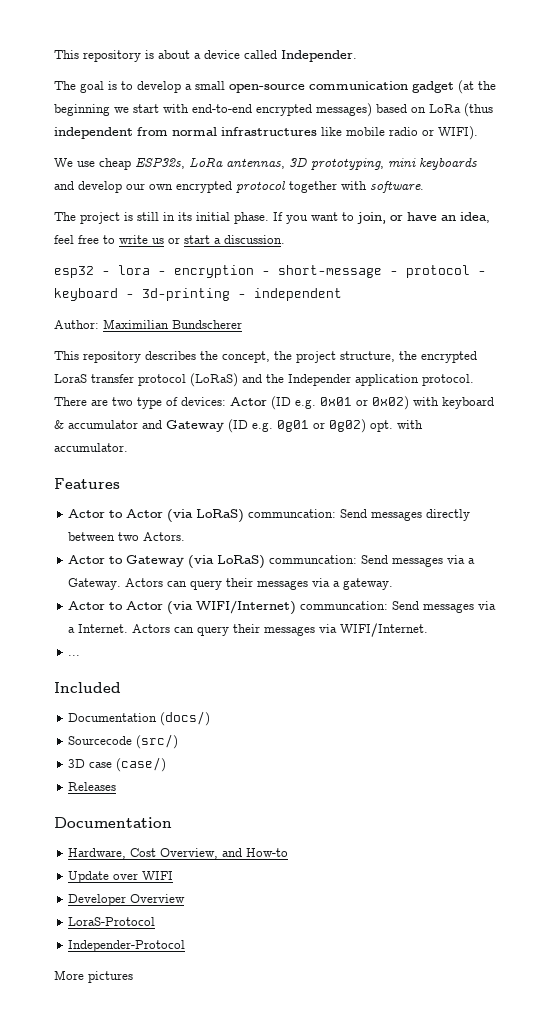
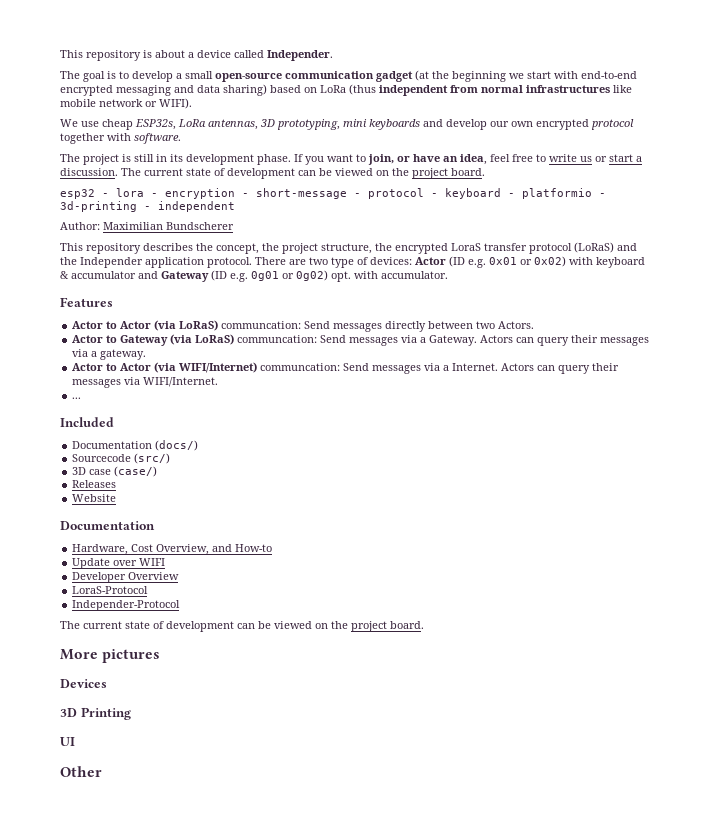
[316,103,372,117] messages) -> [116,84,267,96] messaging and data sharing)
[389,127,418,136] radio -> [99,99,143,107] network
[196,212,230,221] initial -> [186,154,254,165] development
(285, 239) none -> [121,168,485,179] The current state of development can be viewed on the project board.
(134, 296) none -> [522,188,606,199] platformio -
(117, 786) none -> [72,494,117,502] // Website
[54,970,133,983] More pictures -> [60,621,424,632] [60,649,161,663] [60,679,107,688] [60,707,131,720] [60,737,75,746] [60,766,102,777] The current state of development can be viewed on the project board. // More pictures // Devices // 3D Printing // UI // Other

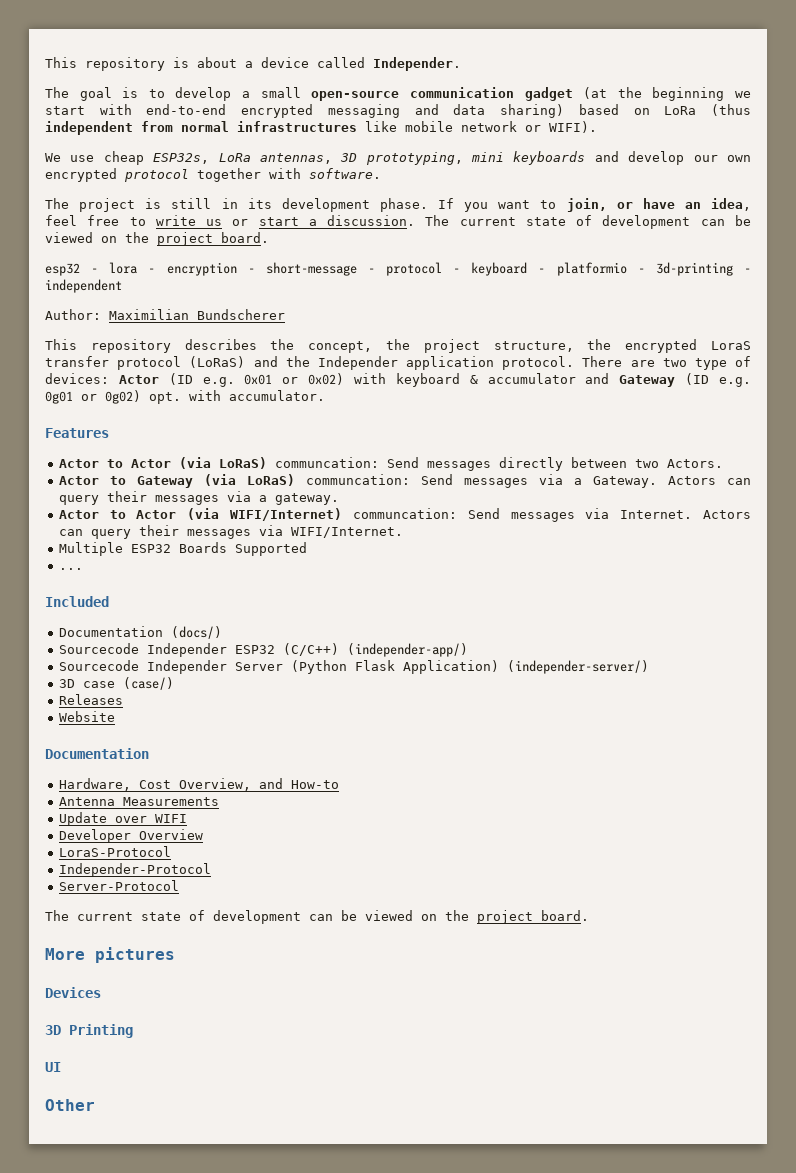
[443,365,450,371] a -> (610, 513) none
(219, 382) none -> [58,542,307,556] // Multiple ESP32 Boards Supported
[134,453,171,464] (src/) -> [146,643,468,657] [58,660,649,674] Independer ESP32 (C/C++) (independer-app/) // Sourcecode Independer Server (Python Flask Application) (independer-server/)
(273, 548) none -> [58,797,219,806] // Antenna Measurements
(181, 605) none -> [58,880,179,891] // Server-Protocol

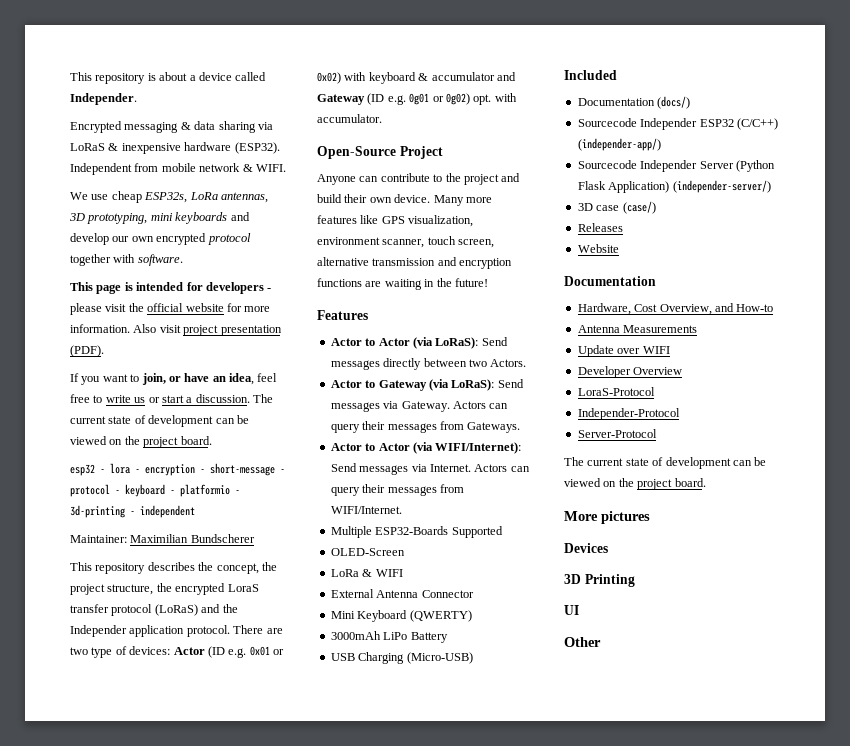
[45,87,752,101] [45,104,752,118] [45,121,597,135] The goal is to develop a small open-source communication gadget (at the beginning we start with end-to-end encrypted messaging and data sharing) based on LoRa (thus independent from normal infrastructures like mobile network or WIFI). -> [70,121,273,133] [70,142,280,154] [70,163,286,175] Encrypted messaging & data sharing via LoRaS & inexpensive hardware (ESP32). Independent from mobile network & WIFI.
[45,198,428,212] The project is still in its development phase. -> [70,282,272,294] [70,303,271,315] [70,324,282,336] [70,345,104,357] This page is intended for developers - please visit the official website for more information. Also visit project presentation (PDF). //
[45,309,101,320] Author: -> [70,535,127,543] Maintainer:
(325, 395) none -> [317,146,443,159] [317,173,521,185] [317,194,492,206] [317,215,474,227] [317,236,495,248] [317,257,513,269] [317,278,488,290] // Open-Source Project // Anyone can contribute to the project and build their own device. Many more features like GPS visualization, environment scanner, touch screen, alternative transmission and encryption functions are waiting in the future!
[218,457,379,469] LoRaS) communcation: -> [435,337,479,349] LoRaS):
[246,474,582,488] LoRaS) communcation: Send messages via a -> [451,379,524,391] [330,401,399,412] LoRaS): Send messages via
[226,491,339,505] [58,508,457,521] via a gateway. // Actor to Actor (via WIFI/Internet) communcation: -> [439,421,521,433] [330,442,522,454] from Gateways. // Actor to Actor (via WIFI/Internet):
[258,525,283,536] via -> [439,484,464,493] from
[130,542,227,553] ESP32 Boards -> [375,526,449,535] ESP32-Boards
[58,568,83,570] ... -> [330,548,405,556] [330,569,403,577] [330,589,474,598] [330,610,472,622] [330,631,448,643] [330,652,473,664] OLED-Screen // LoRa & WIFI // External Antenna Connector // Mini Keyboard (QWERTY) // 3000mAh LiPo Battery // USB Charging (Micro-USB)

